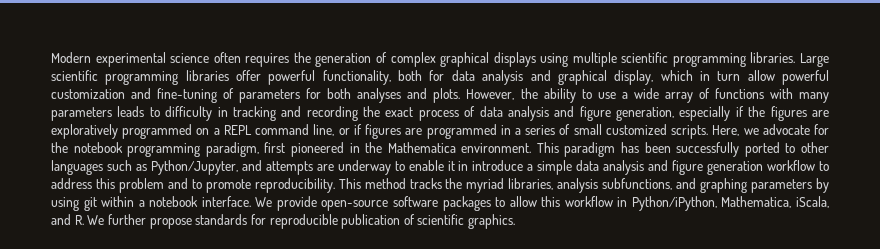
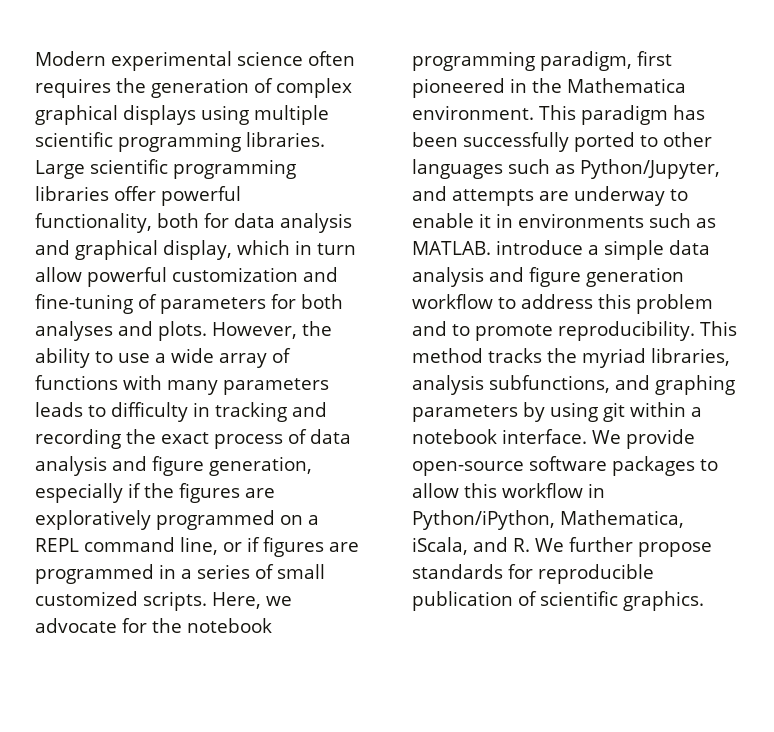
(469, 166) none -> [518,213,716,228] [412,241,491,255] environments such as MATLAB.

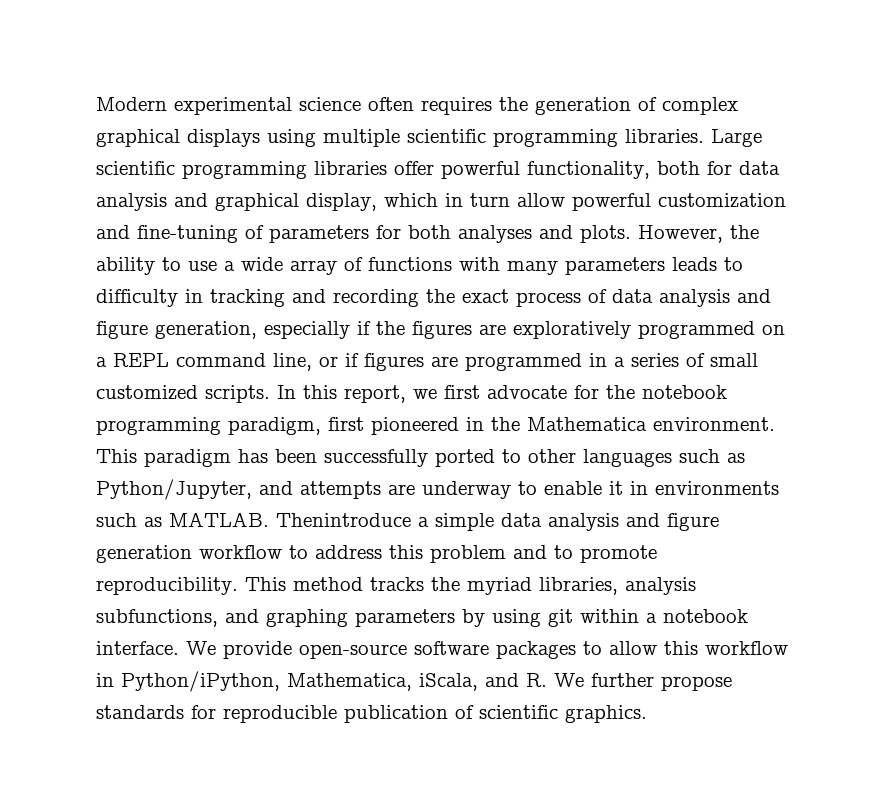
[212,592,292,609] Here, we -> [277,385,480,403] In this report, we first
[495,240,583,255] introduce -> [276,513,411,527] Thenintroduce

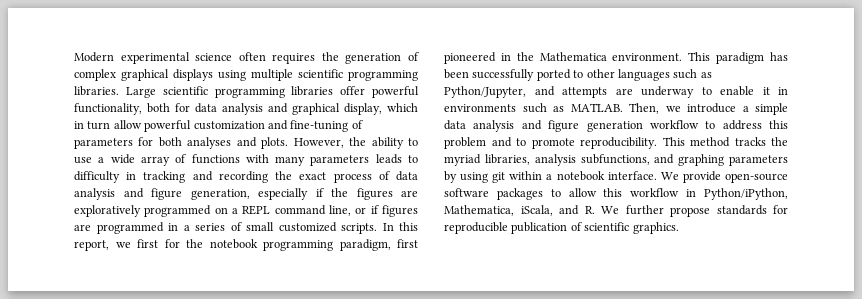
[487,385,567,399] advocate -> (158, 243) none
[276,513,411,527] Thenintroduce -> [629,103,736,114] Then, we introduce

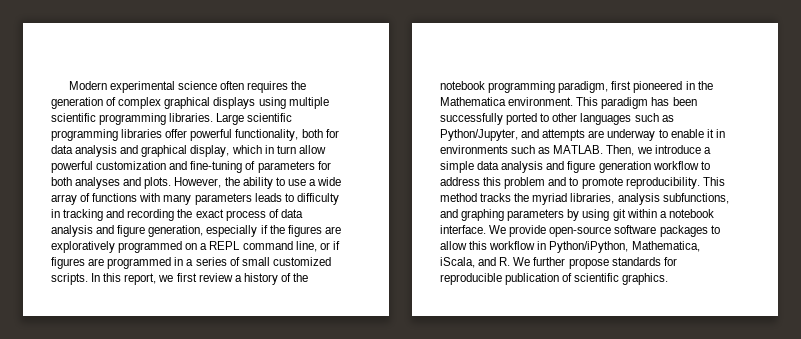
[164,239,180,248] for -> [198,273,291,285] review a history of

